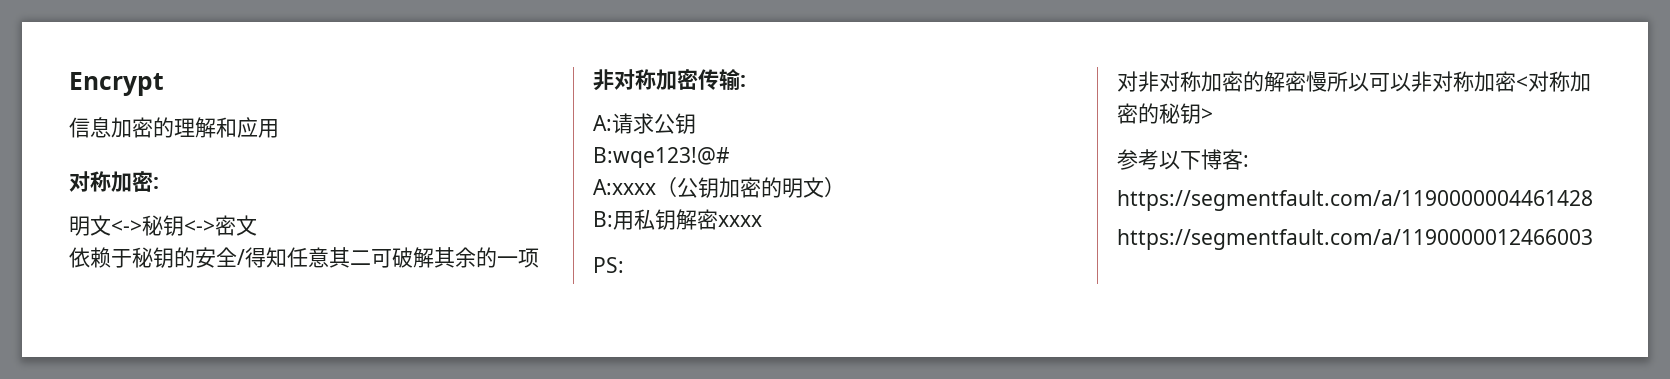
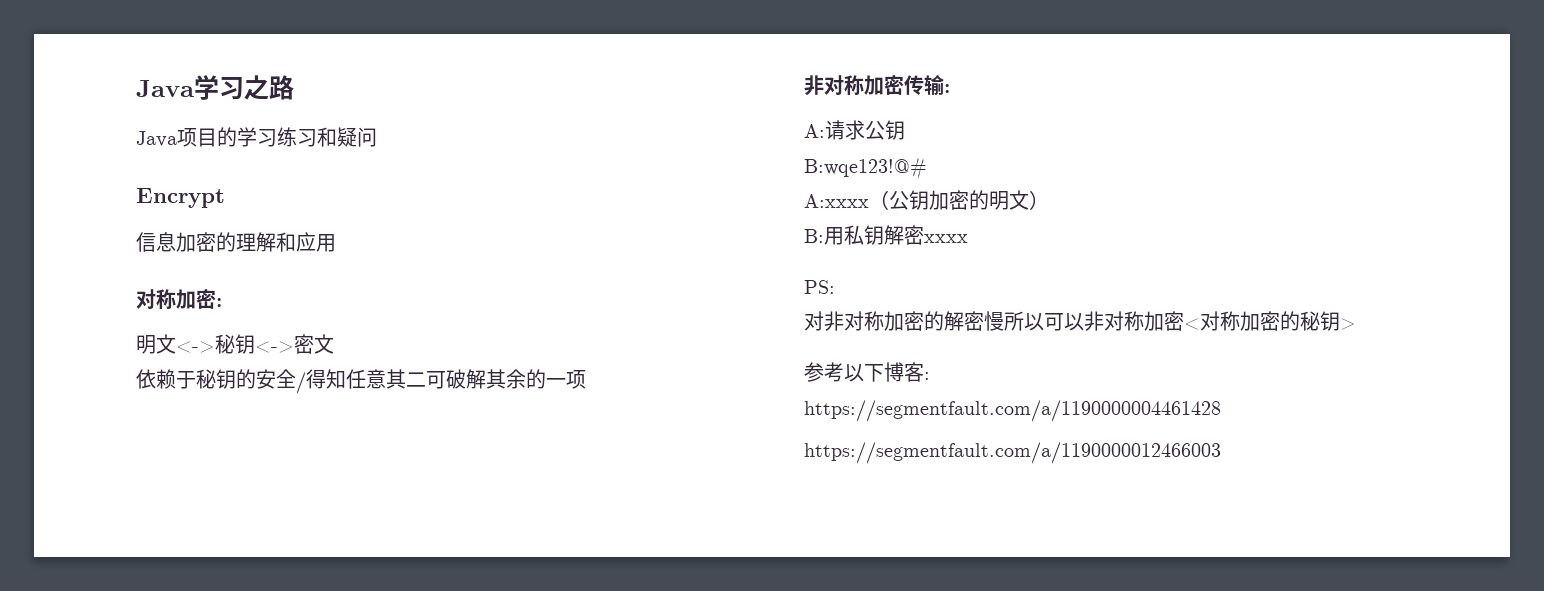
(69, 84) none -> [136,75,294,100] [136,127,377,147] Java学习之路 // Java项目的学习练习和疑问 //

